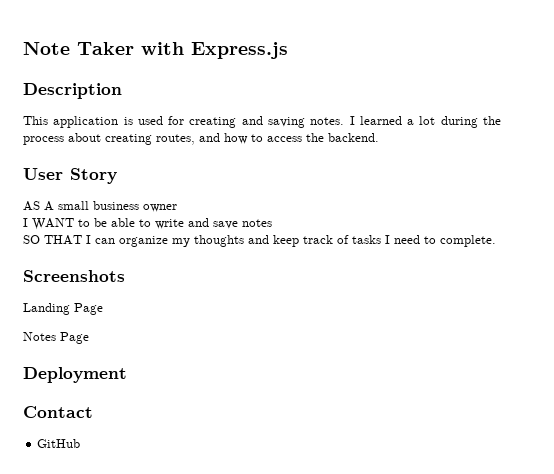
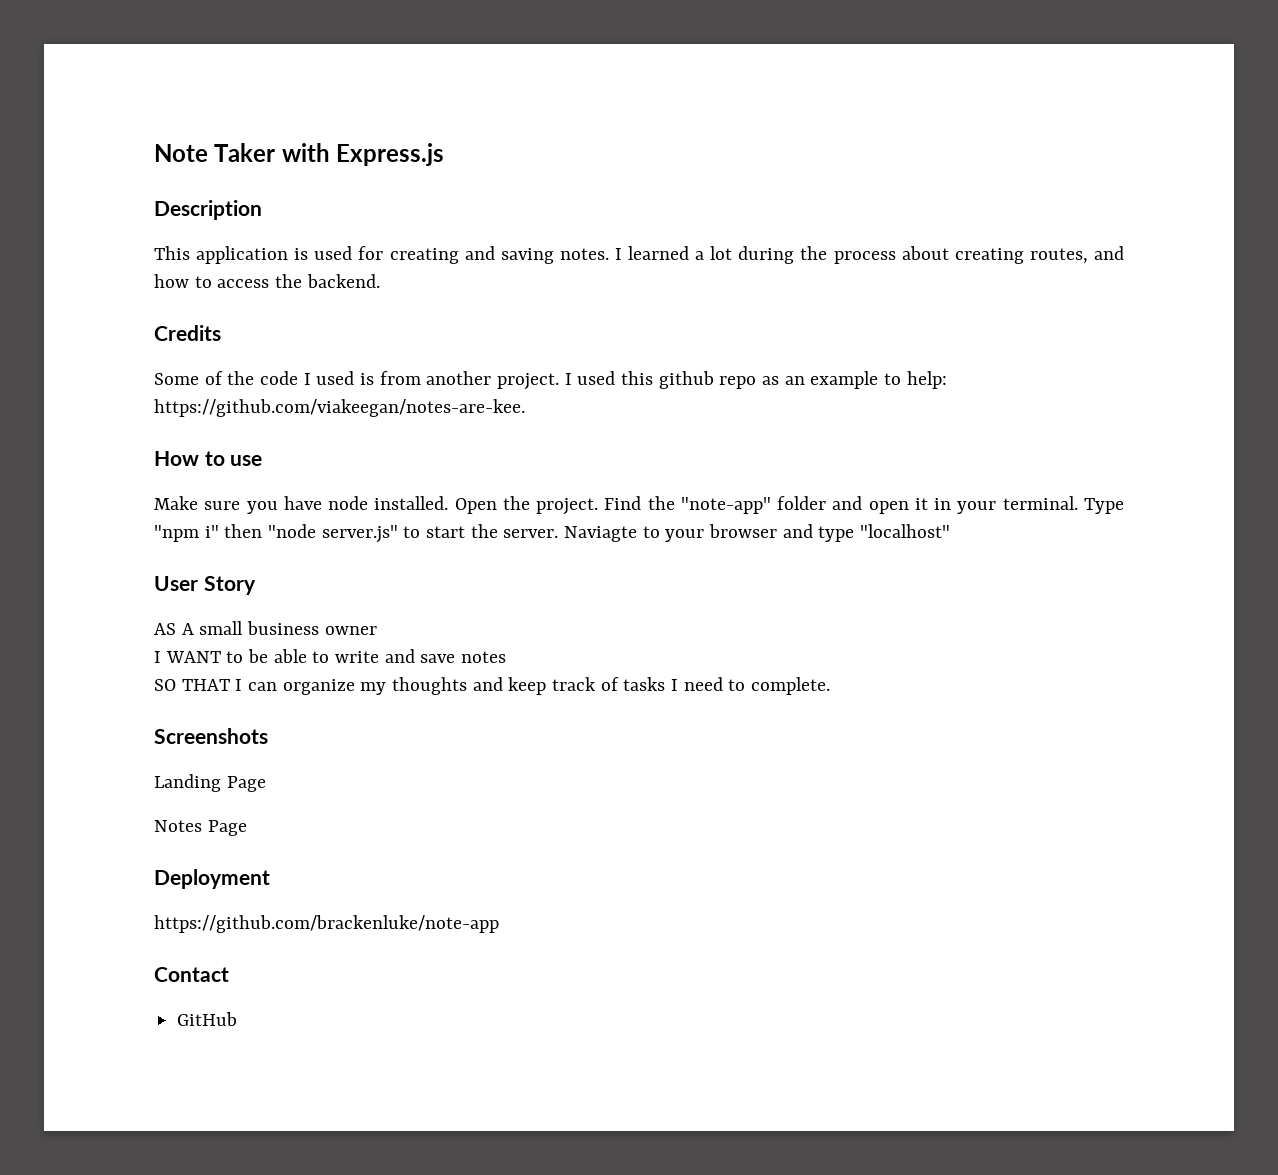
(379, 137) none -> [154,325,221,341] [154,371,947,390] [154,399,525,417] [154,451,263,466] [154,496,1125,515] [154,524,951,543] // Credits // Some of the code I used is from another project. I used this github repo as an example to help: https://github.com/viakeegan/notes-are-kee. // How to use // Make sure you have node installed. Open the project. Find the "note-app" folder and open it in your terminal. Type "npm i" then "node server.js" to start the server. Naviagte to your browser and type "localhost"
(127, 375) none -> [154,915,499,933] // https://github.com/brackenluke/note-app

